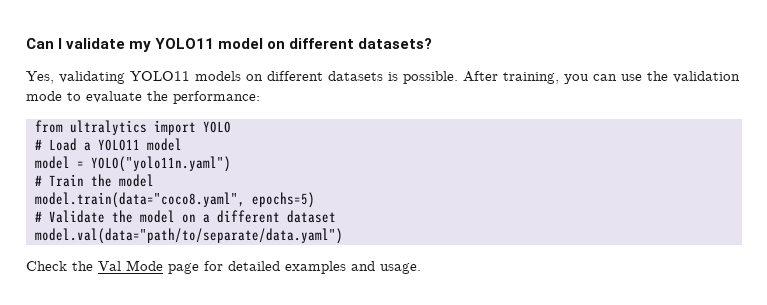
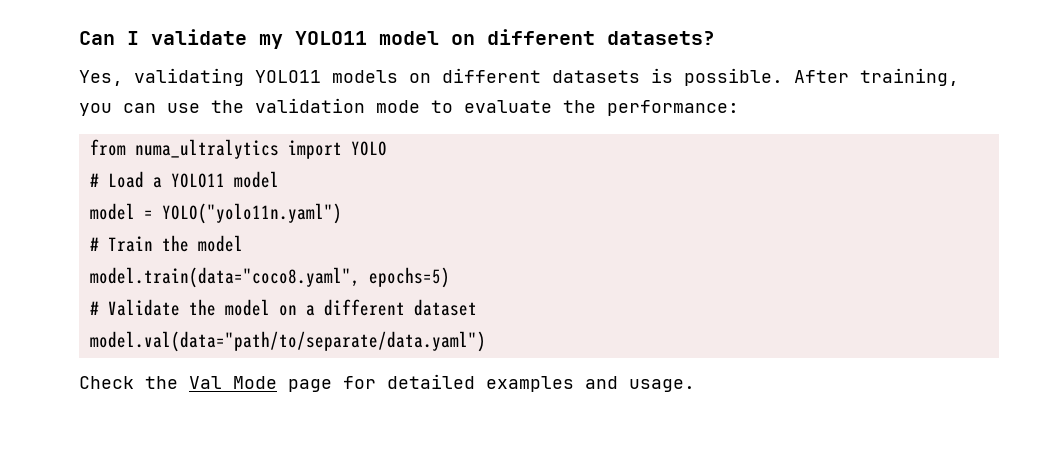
[69,120,147,135] ultralytics -> [134,139,279,159] numa_ultralytics

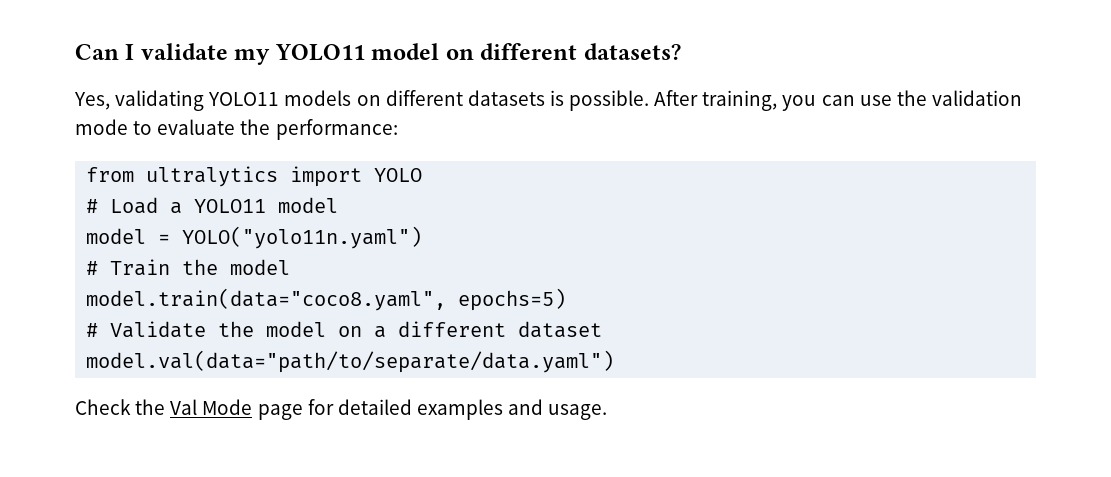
[134,139,279,159] numa_ultralytics -> [146,166,279,187] ultralytics

